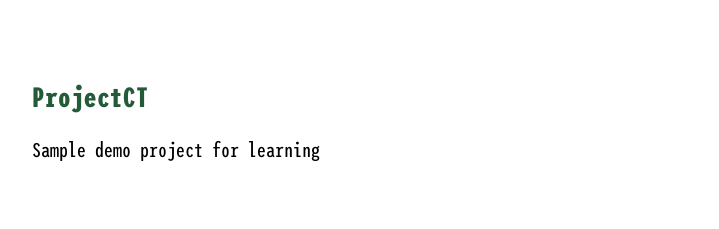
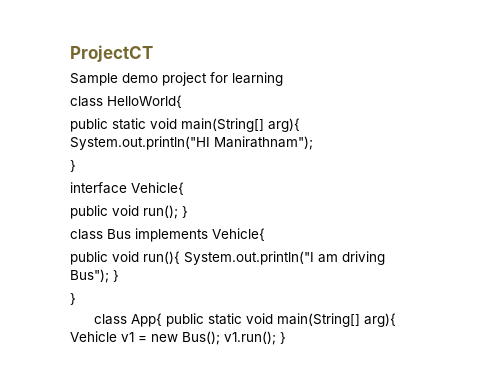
(320, 151) none -> [70,95,182,108] [70,118,300,132] [70,136,313,150] [70,160,76,172] [70,182,184,195] [70,205,188,219] [70,228,265,242] [70,251,385,265] [70,269,119,283] [70,293,76,305] [93,313,396,327] [70,331,286,345] // class HelloWorld{ // public static void main(String[] arg){ System.out.println("HI Manirathnam"); // } // interface Vehicle{ // public void run(); } // class Bus implements Vehicle{ // public void run(){ System.out.println("I am driving Bus"); } // } // class App{ public static void main(String[] arg){ Vehicle v1 = new Bus(); v1.run(); }

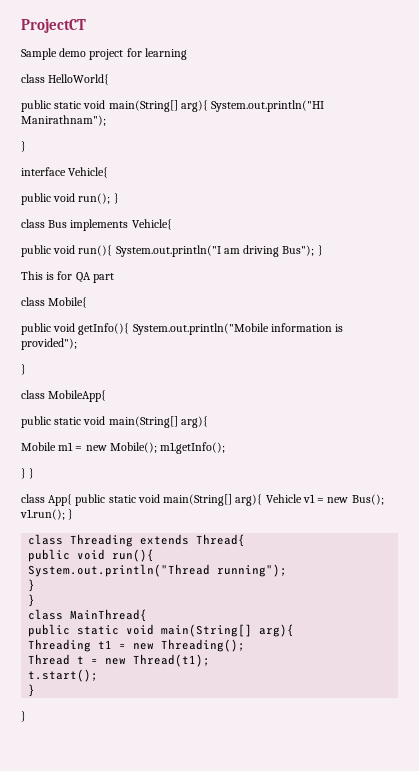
(119, 276) none -> [21,271,114,283] [21,297,88,308] [21,323,344,335] [21,338,77,350] [21,364,26,375] [21,390,107,402] [21,416,208,428] [21,442,226,454] [21,468,26,479] This is for QA part // class Mobile{ // public void getInfo(){ System.out.println("Mobile information is provided"); // } // class MobileApp{ // public static void main(String[] arg){ // Mobile m1 = new Mobile(); m1.getInfo(); // }
(286, 338) none -> [28,534,246,547] [28,549,155,562] [28,564,288,577] [28,579,36,592] [28,594,36,607] [28,609,148,622] [28,624,295,637] [28,639,246,652] [28,654,211,667] [28,669,99,682] [28,684,36,697] [21,711,26,722] // class Threading extends Thread{ // public void run(){ // System.out.println("Thread running"); // } // } // class MainThread{ // public static void main(String[] arg){ // Threading t1 = new Threading(); // Thread t = new Thread(t1); // t.start(); // } // }

